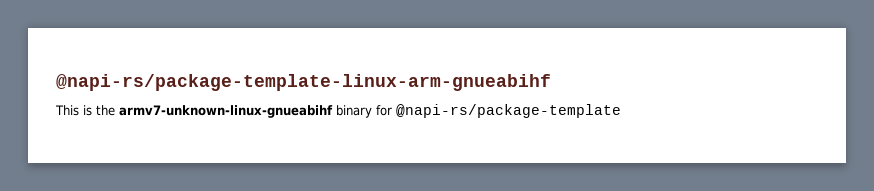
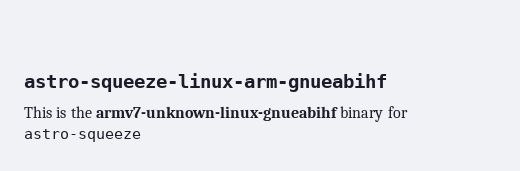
[56,74,551,91] @napi-rs/package-template-linux-arm-gnueabihf -> [24,73,387,92] astro-squeeze-linux-arm-gnueabihf
[396,104,621,118] @napi-rs/package-template -> [24,129,141,142] astro-squeeze

